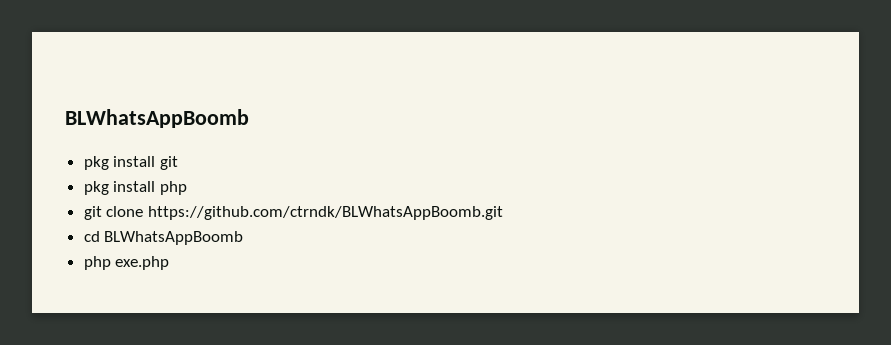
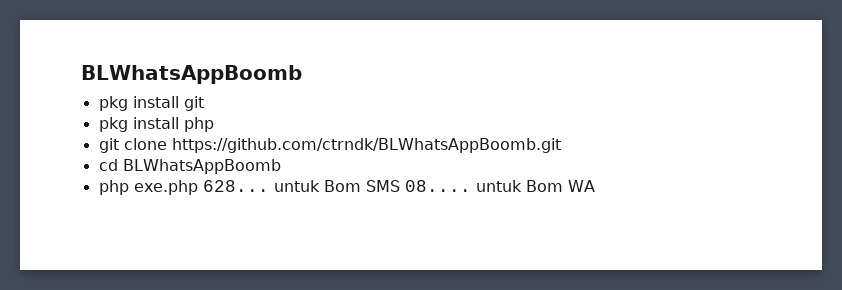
(170, 263) none -> [202,180,595,192] 628... untuk Bom SMS 08.... untuk Bom WA

